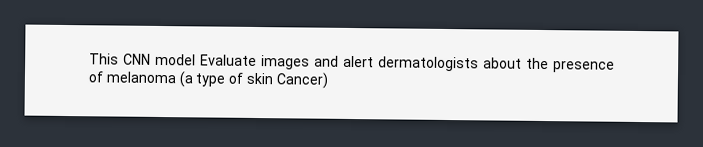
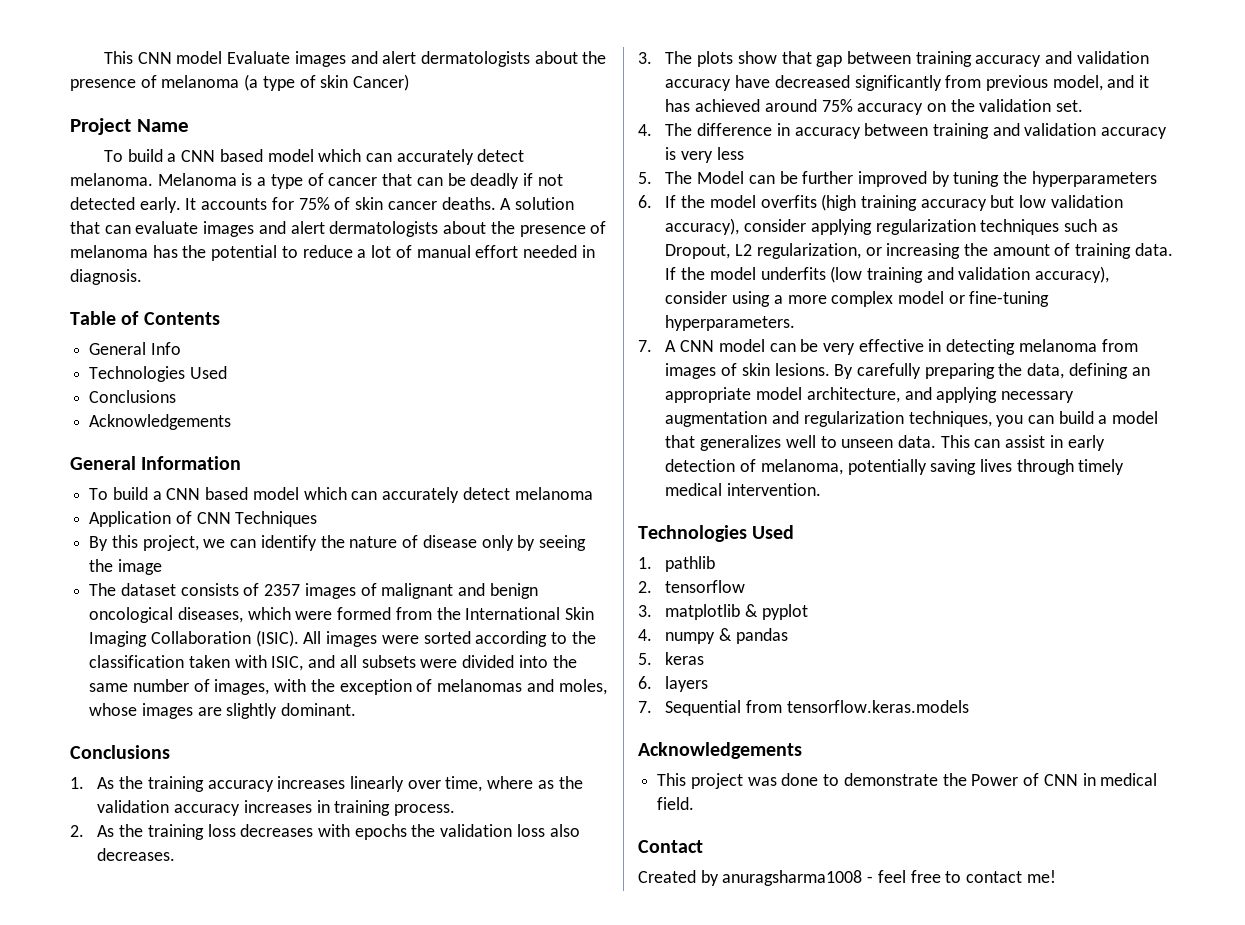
(329, 80) none -> [70,118,189,135] [103,149,525,165] [70,173,563,189] [70,197,574,213] [70,221,607,237] [70,245,595,261] [70,269,142,285] [70,311,220,325] [89,342,181,355] [89,366,227,382] [89,390,177,403] [89,414,232,430] [70,456,242,470] [89,487,593,503] [89,511,318,527] [89,535,586,551] [89,559,162,575] [89,583,538,599] [89,607,595,623] [89,630,596,647] [89,655,577,671] [89,679,607,695] [89,703,357,719] [70,745,170,759] [70,776,583,792] [97,800,456,816] [70,824,580,840] [97,848,176,861] [638,51,1149,67] [665,75,1150,91] [665,99,1084,115] [638,123,1168,139] [665,147,744,163] [638,171,1157,187] [638,194,1123,211] [665,218,1118,235] [665,243,1173,259] [665,266,1110,283] [665,291,1050,307] [665,315,796,331] [638,339,1138,355] [665,363,1150,379] [665,387,1075,403] [665,411,1159,427] [665,435,1105,451] [665,459,1125,475] [665,483,822,496] [638,525,795,542] [638,556,716,572] [638,580,746,593] [638,604,808,620] [638,628,788,644] [638,652,705,665] [638,676,709,692] [638,700,969,716] [638,742,802,759] [657,773,1158,789] [657,797,695,810] [638,840,703,853] [638,870,1056,886] // Project Name // To build a CNN based model which can accurately detect melanoma. Melanoma is a type of cancer that can be deadly if not detected early. It accounts for 75% of skin cancer deaths. A solution that can evaluate images and alert dermatologists about the presence of melanoma has the potential to reduce a lot of manual effort needed in diagnosis. // Table of Contents // General Info // Technologies Used // Conclusions // Acknowledgements // General Information // To build a CNN based model which can accurately detect melanoma // Application of CNN Techniques // By this project, we can identify the nature of disease only by seeing the image // The dataset consists of 2357 images of malignant and benign oncological diseases, which were formed from the International Skin Imaging Collaboration (ISIC). All images were sorted according to the classification taken with ISIC, and all subsets were divided into the same number of images, with the exception of melanomas and moles, whose images are slightly dominant. // Conclusions // 1. As the training accuracy increases linearly over time, where as the validation accuracy increases in training process. // 2. As the training loss decreases with epochs the validation loss also decreases. // 3. The plots show that gap between training accuracy and validation accuracy have decreased significantly from previous model, and it has achieved around 75% accuracy on the validation set. // 4. The difference in accuracy between training and validation accuracy is very less // 5. The Model can be further improved by tuning the hyperparameters // 6. If the model overfits (high training accuracy but low validation accuracy), consider applying regularization techniques such as Dropout, L2 regularization, or increasing the amount of training data. If the model underfits (low training and validation accuracy), consider using a more complex model or fine-tuning hyperparameters. // 7. A CNN model can be very effective in detecting melanoma from images of skin lesions. By carefully preparing the data, defining an appropriate model architecture, and applying necessary augmentation and regularization techniques, you can build a model that generalizes well to unseen data. This can assist in early detection of melanoma, potentially saving lives through timely medical intervention. // Technologies Used // 1. pathlib // 2. tensorflow // 3. matplotlib & pyplot // 4. numpy & pandas // 5. keras // 6. layers // 7. Sequential from tensorflow.keras.models // Acknowledgements // This project was done to demonstrate the Power of CNN in medical field. // Contact // Created by anuragsharma1008 - feel free to contact me!

